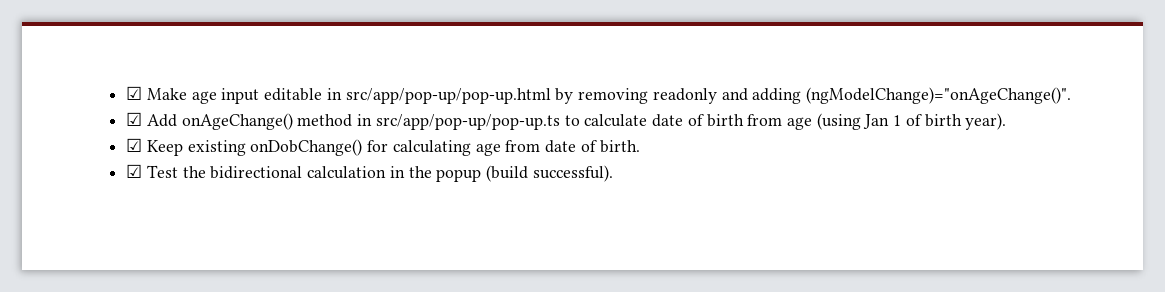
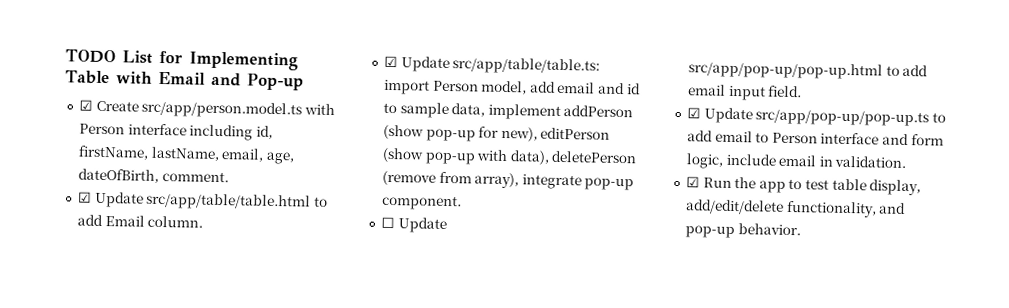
[126,86,1071,104] [126,112,1007,130] [126,138,640,156] [126,164,613,182] ☑ Make age input editable in src/app/pop-up/pop-up.html by removing readonly and adding (ngModelChange)="onAgeChange()". // ☑ Add onAgeChange() method in src/app/pop-up/pop-up.ts to calculate date of birth from age (using Jan 1 of birth year). // ☑ Keep existing onDobChange() for calculating age from date of birth. // ☑ Test the bidirectional calculation in the popup (build successful). -> [65,49,298,71] [65,70,304,91] [78,99,335,119] [78,123,273,141] [77,145,294,165] [77,168,229,183] [77,191,328,211] [76,214,204,228] [383,55,601,75] [383,79,641,95] [382,102,634,120] [382,124,611,142] [381,147,638,165] [381,170,635,191] [381,194,462,211] [380,216,447,234] [687,61,929,80] [687,84,803,101] [686,107,946,127] [686,130,944,146] [685,153,908,169] [685,176,922,196] [684,199,907,218] [684,223,801,239] TODO List for Implementing Table with Email and Pop-up // ☑ Create src/app/person.model.ts with Person interface including id, firstName, lastName, email, age, dateOfBirth, comment. // ☑ Update src/app/table/table.html to add Email column. // ☑ Update src/app/table/table.ts: import Person model, add email and id to sample data, implement addPerson (show pop-up for new), editPerson (show pop-up with data), deletePerson (remove from array), integrate pop-up component. // ☐ Update src/app/pop-up/pop-up.html to add email input field. // ☑ Update src/app/pop-up/pop-up.ts to add email to Person interface and form logic, include email in validation. // ☑ Run the app to test table display, add/edit/delete functionality, and pop-up behavior.

